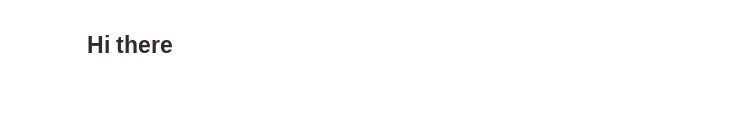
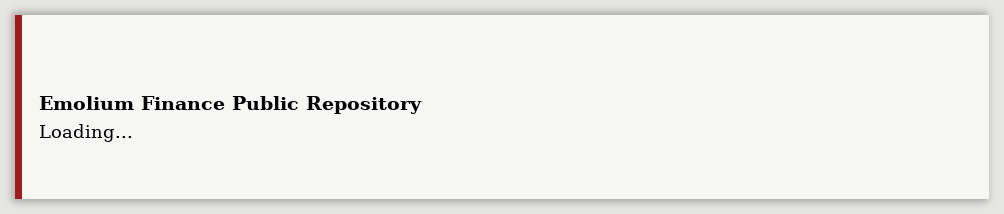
[87,35,174,53] Hi there -> [39,96,422,114] [39,124,133,142] Emolium Finance Public Repository // Loading...

